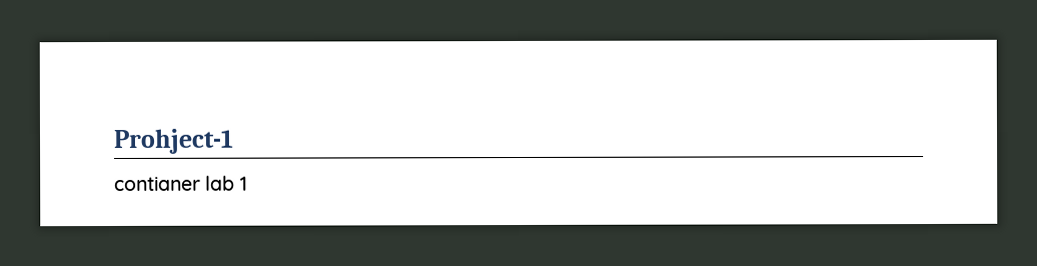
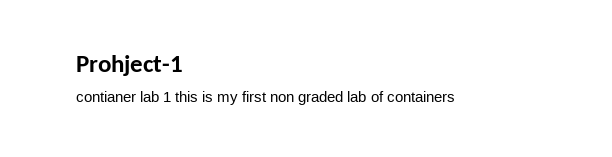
(248, 183) none -> [175,91,455,105] this is my first non graded lab of containers

